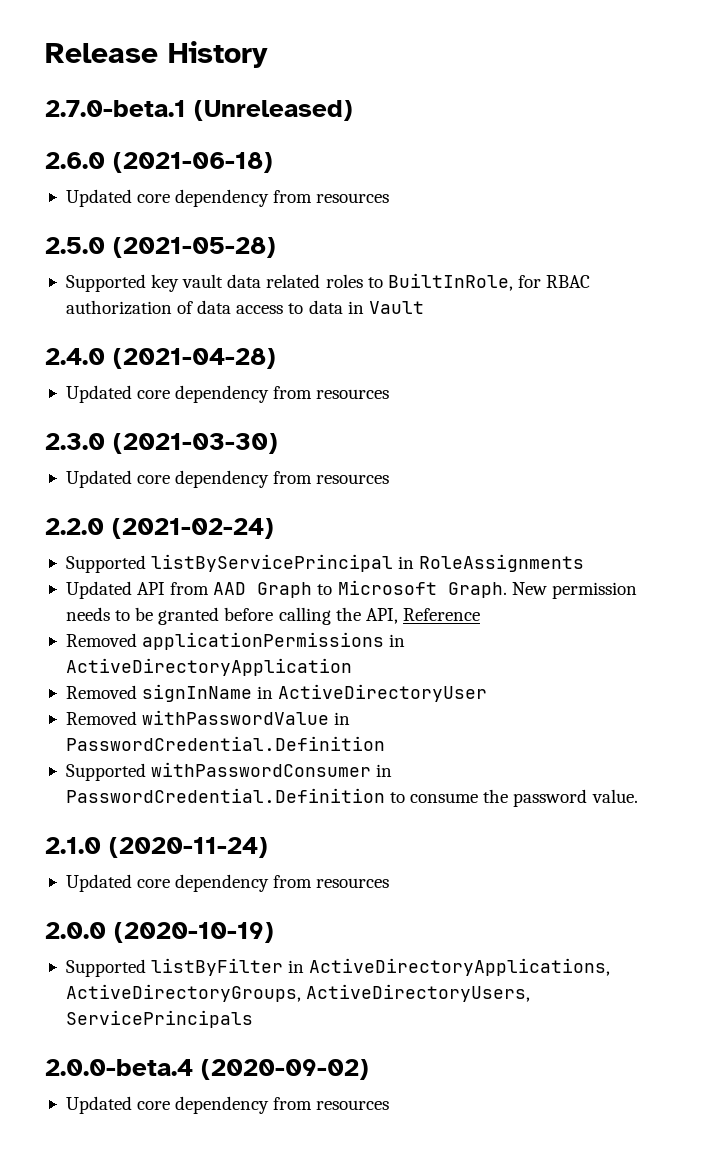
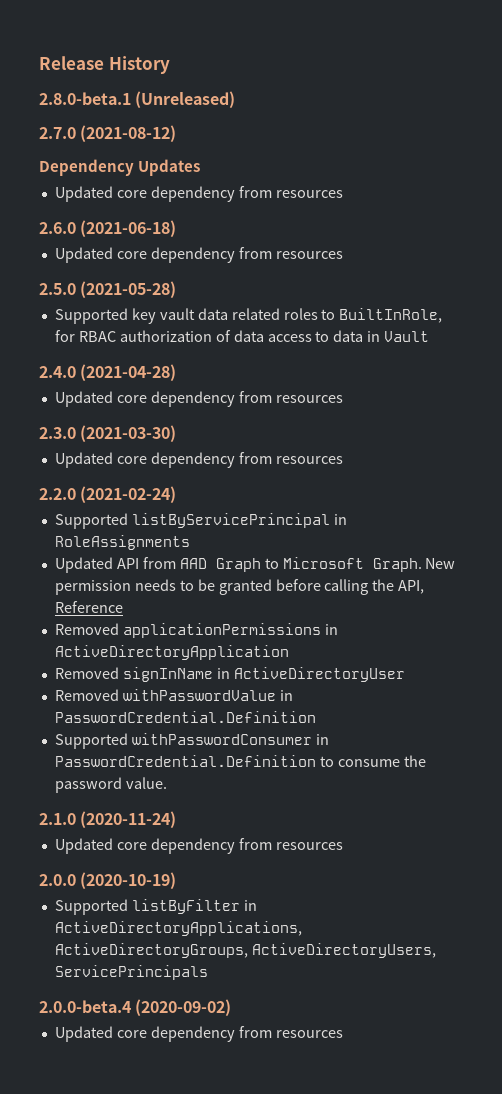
[45,100,186,117] 2.7.0-beta.1 -> [39,92,131,105] 2.8.0-beta.1
(353, 110) none -> [39,125,177,142] [39,159,201,176] [54,186,343,202] // 2.7.0 (2021-08-12) // Dependency Updates // Updated core dependency from resources

